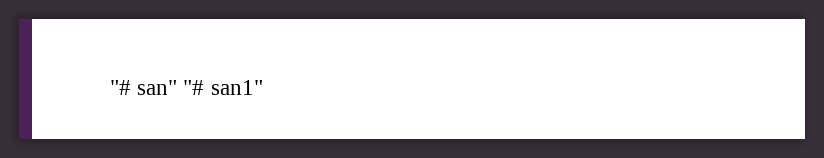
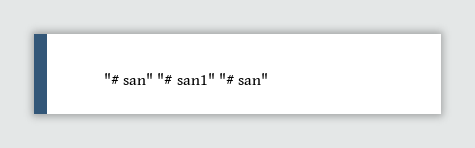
(263, 87) none -> [218,73,268,85] "# san"

